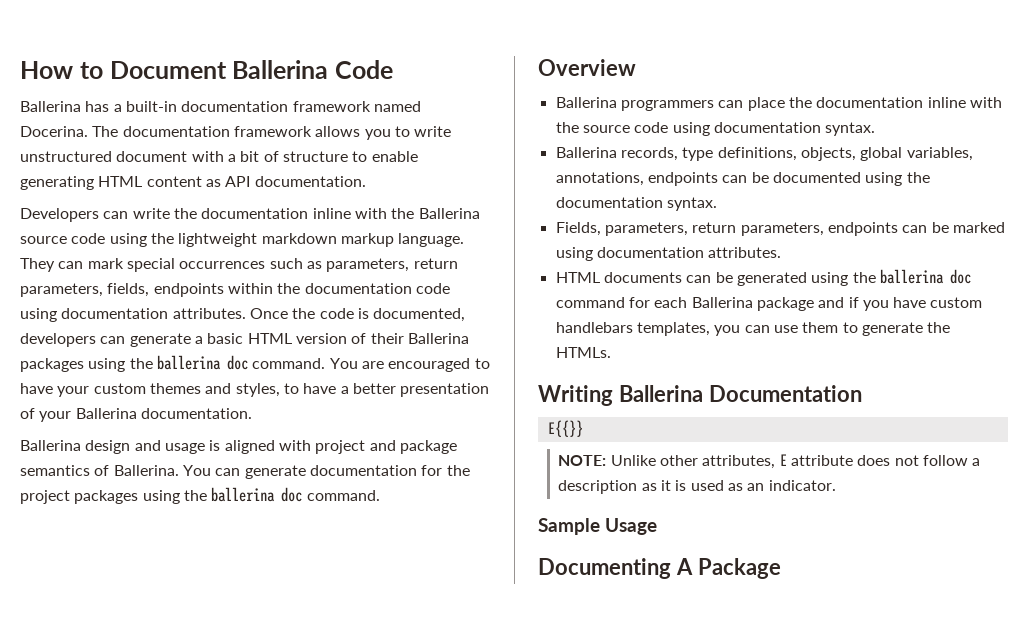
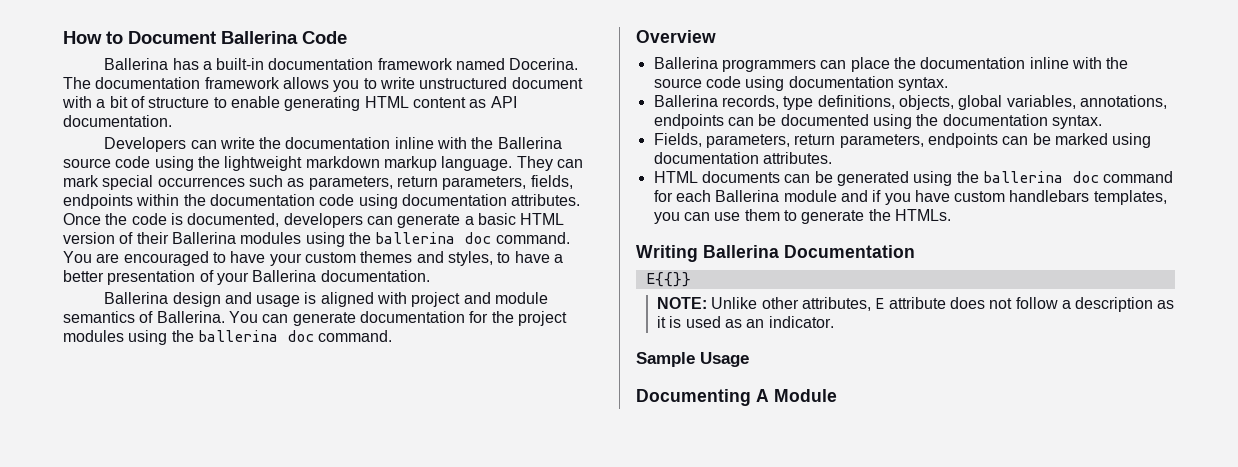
[20,358,84,372] packages -> [240,232,302,244] modules
[399,440,457,454] package -> [495,292,549,304] module
[74,490,139,504] packages -> [63,330,124,342] modules
[756,297,814,311] package -> [783,190,837,202] module
[697,558,781,579] Package -> [774,389,837,402] Module

